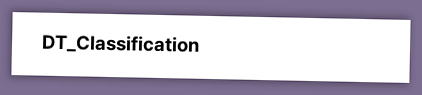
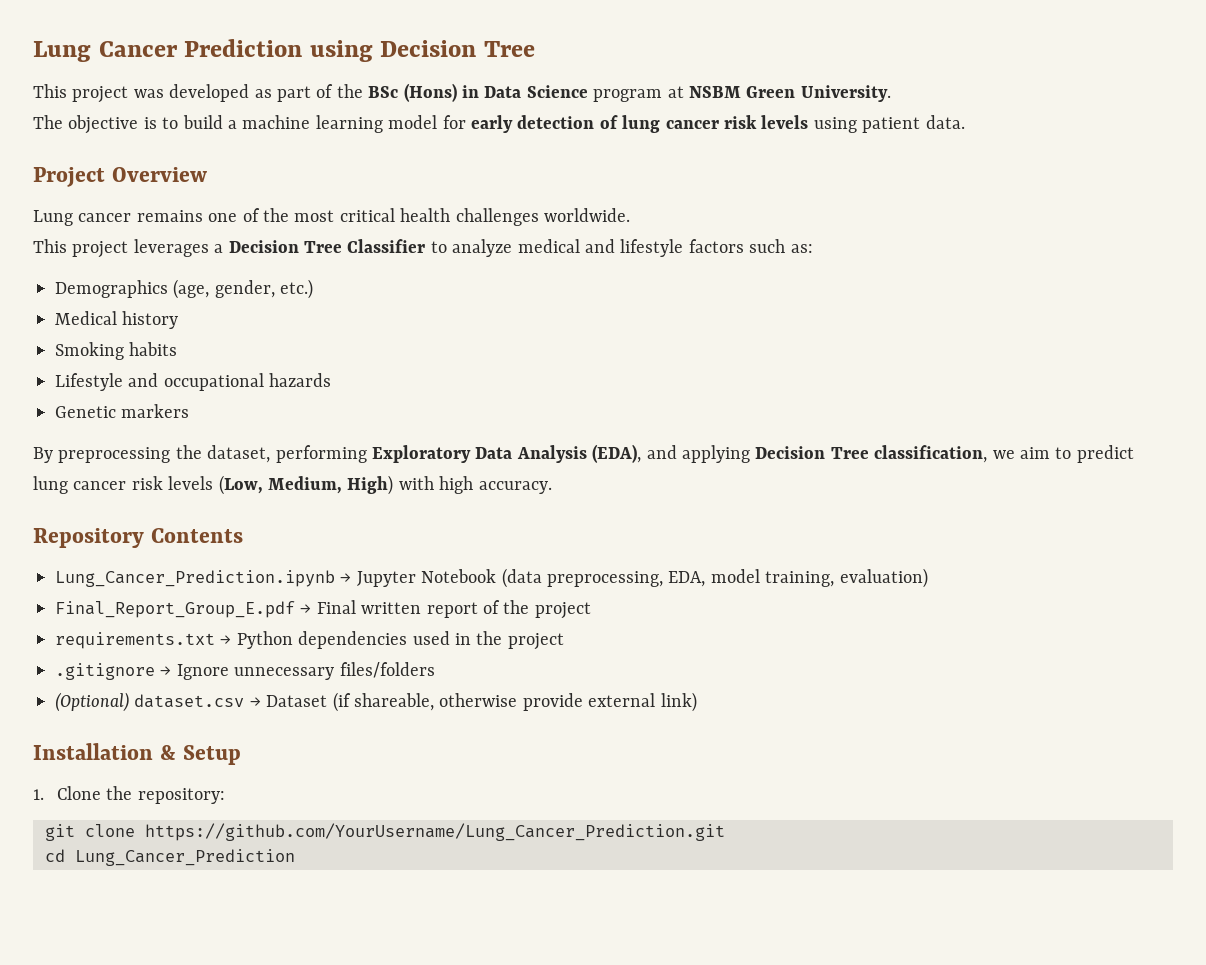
[41,33,200,55] DT_Classification -> [33,39,535,62] [33,83,891,103] [33,115,965,134] [33,167,207,187] [33,208,630,226] [33,239,813,258] [55,279,314,299] [55,311,179,329] [55,342,178,360] [55,373,332,391] [55,404,190,418] [33,444,1134,463] [33,475,552,495] [33,528,243,548] [55,568,928,588] [55,600,591,619] [55,631,564,650] [55,662,435,680] [55,692,697,712] [33,743,241,765] [33,786,225,804] [45,823,725,841] [45,849,295,866] Lung Cancer Prediction using Decision Tree // This project was developed as part of the BSc (Hons) in Data Science program at NSBM Green University. // The objective is to build a machine learning model for early detection of lung cancer risk levels using patient data. // Project Overview // Lung cancer remains one of the most critical health challenges worldwide. // This project leverages a Decision Tree Classifier to analyze medical and lifestyle factors such as: // Demographics (age, gender, etc.) // Medical history // Smoking habits // Lifestyle and occupational hazards // Genetic markers // By preprocessing the dataset, performing Exploratory Data Analysis (EDA), and applying Decision Tree classification, we aim to predict lung cancer risk levels (Low, Medium, High) with high accuracy. // Repository Contents // Lung_Cancer_Prediction.ipynb → Jupyter Notebook (data preprocessing, EDA, model training, evaluation) // Final_Report_Group_E.pdf → Final written report of the project // requirements.txt → Python dependencies used in the project // .gitignore → Ignore unnecessary files/folders // (Optional) dataset.csv → Dataset (if shareable, otherwise provide external link) // Installation & Setup // 1. Clone the repository: // git clone https://github.com/YourUsername/Lung_Cancer_Prediction.git // cd Lung_Cancer_Prediction

